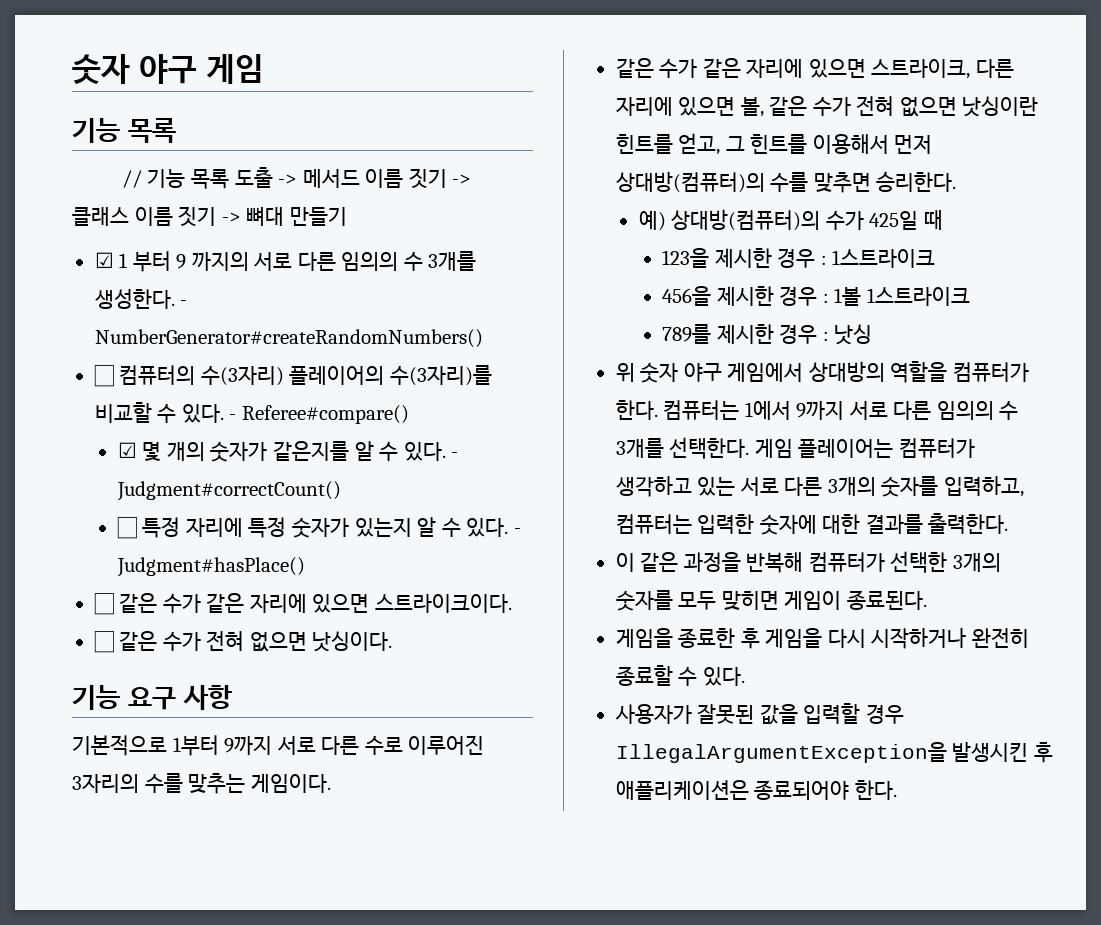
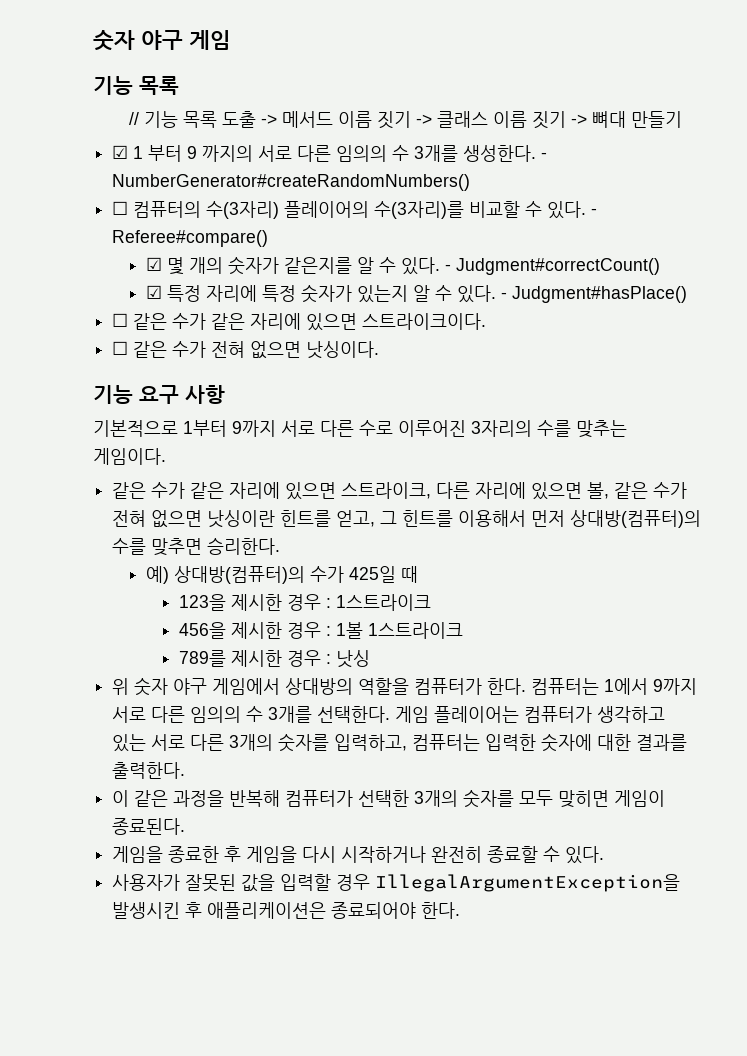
[116,517,137,539] ☐ -> [145,285,162,299] ☑

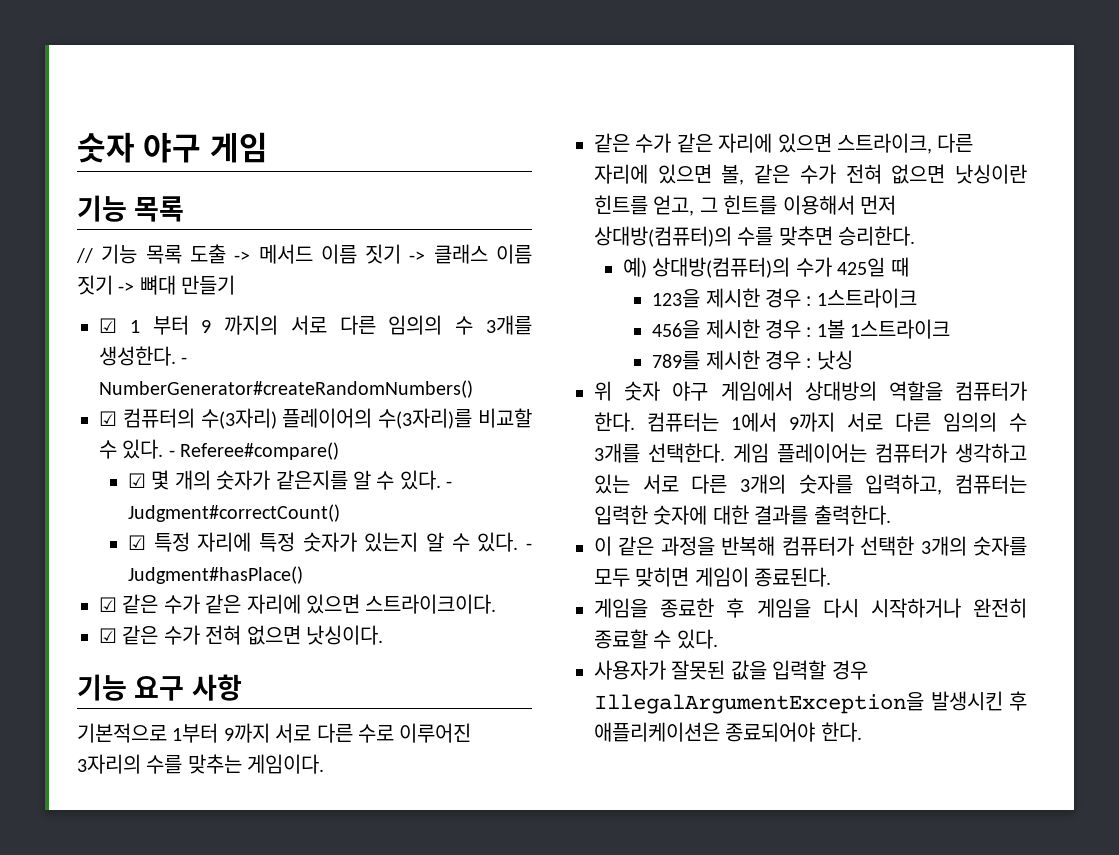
[112,201,129,215] ☐ -> [99,411,117,426] ☑
[112,313,129,327] ☐ -> [99,597,117,612] ☑
[112,341,129,355] ☐ -> [99,628,117,643] ☑

